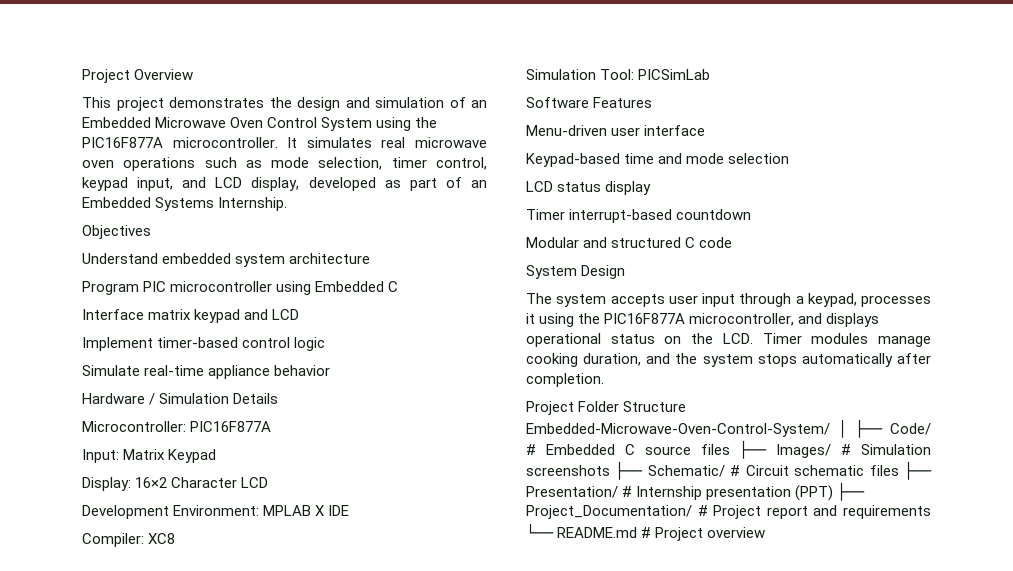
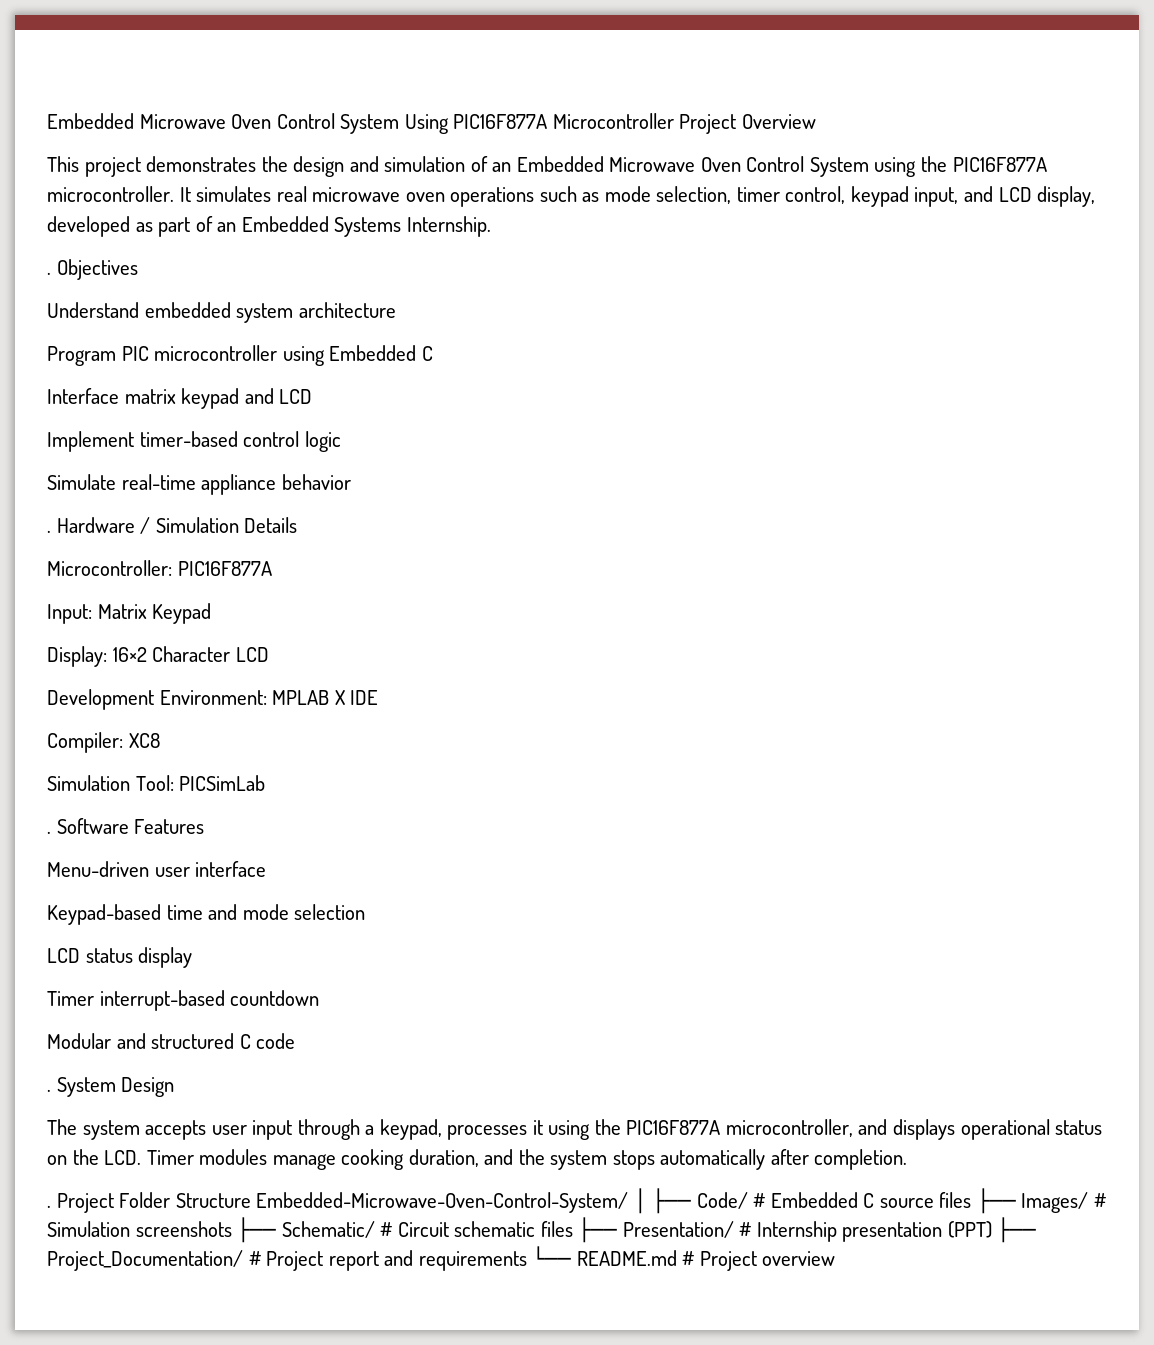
(82, 76) none -> [47,113,674,134] Embedded Microwave Oven Control System Using PIC16F877A Microcontroller
(288, 204) none -> [47,272,51,275] .
(331, 370) none -> [47,530,51,533] .
(711, 74) none -> [47,831,51,834] .
(733, 242) none -> [47,1089,51,1092] .
(604, 380) none -> [47,1205,51,1208] .

